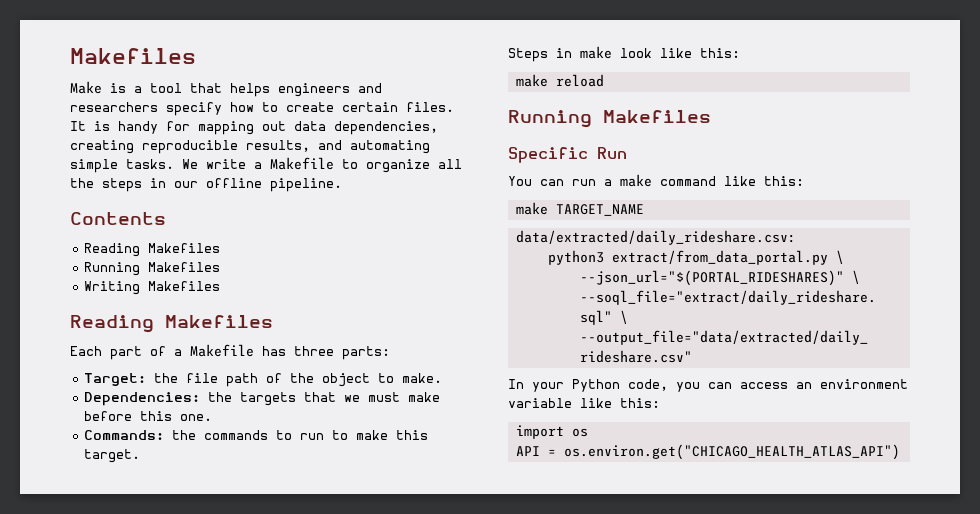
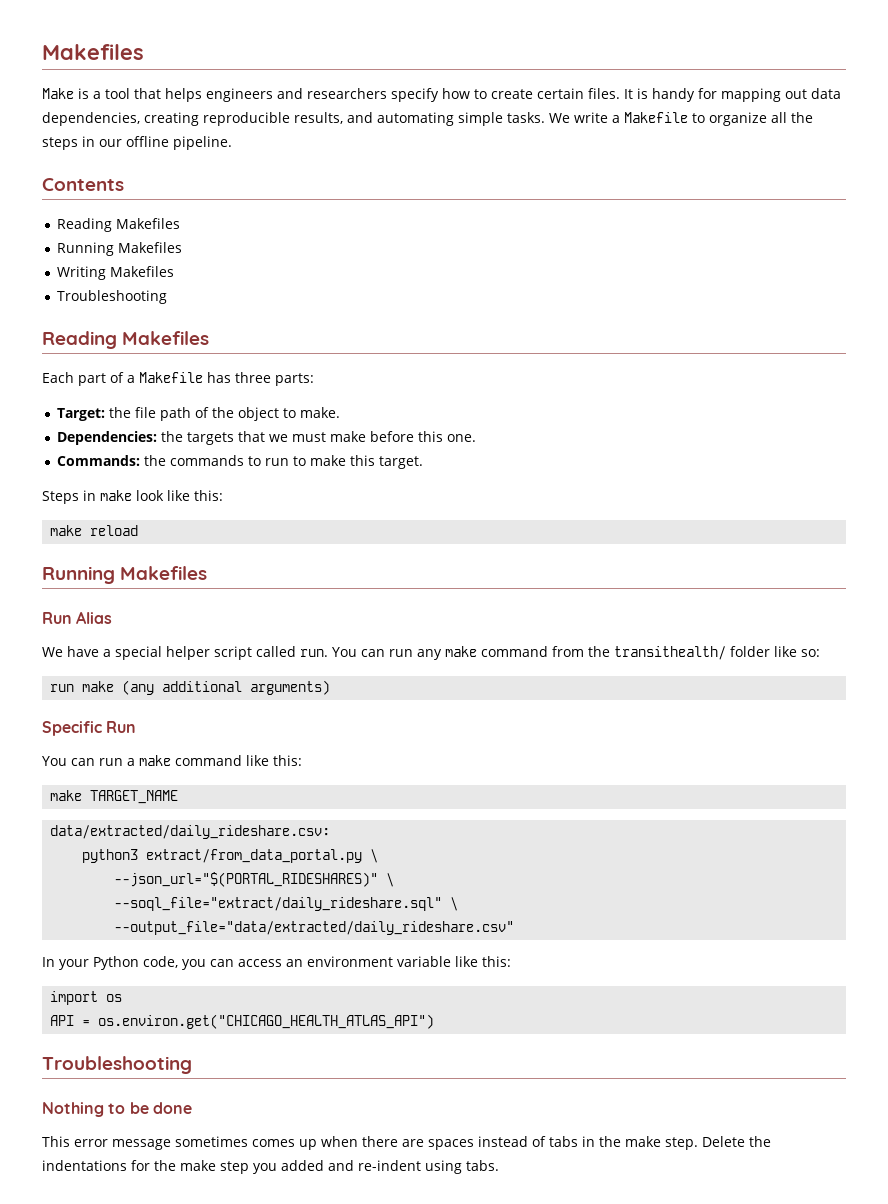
(221, 286) none -> [57,290,168,304] // Troubleshooting
(711, 116) none -> [42,611,113,624] [42,646,820,660] [50,680,331,695] // Run Alias // We have a special helper script called run. You can run any make command from the transithealth/ folder like so: // run make (any additional arguments)
(900, 452) none -> [42,1056,192,1074] [42,1102,192,1117] [42,1136,771,1150] [42,1160,499,1174] // Troubleshooting // Nothing to be done // This error message sometimes comes up when there are spaces instead of tabs in the make step. Delete the indentations for the make step you added and re-indent using tabs.

